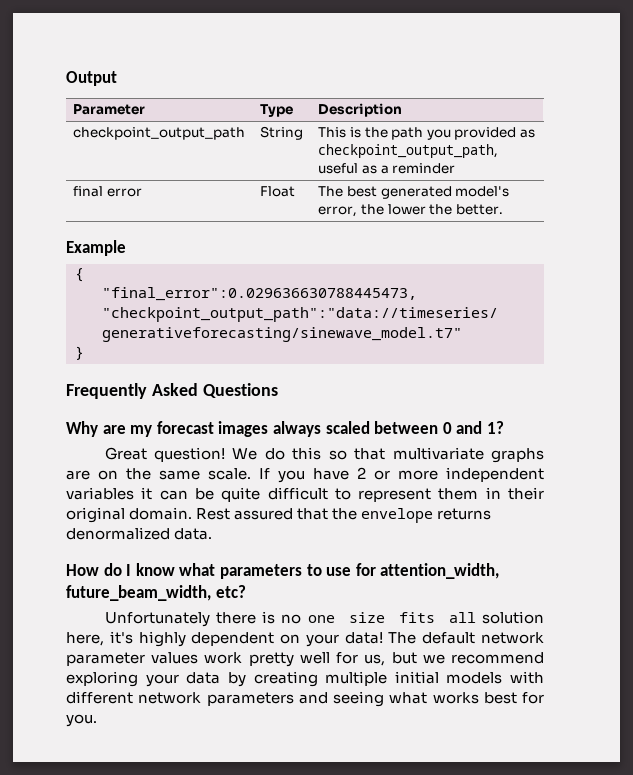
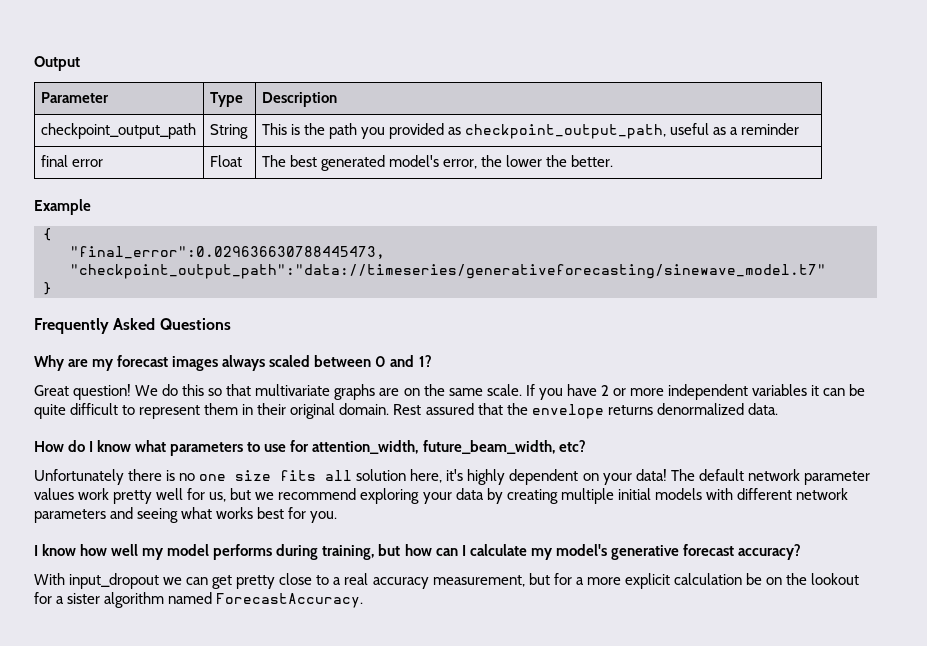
(97, 720) none -> [34,544,801,560] [34,573,860,589] [34,592,364,608] // I know how well my model performs during training, but how can I calculate my model's generative forecast accuracy? // With input_dropout we can get pretty close to a real accuracy measurement, but for a more explicit calculation be on the lookout for a sister algorithm named ForecastAccuracy.

